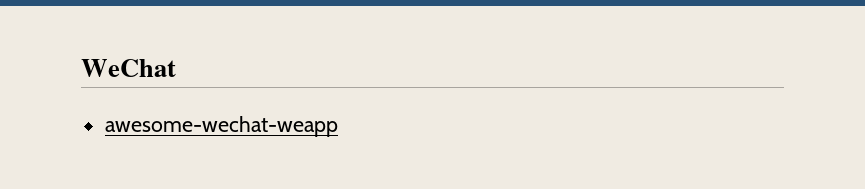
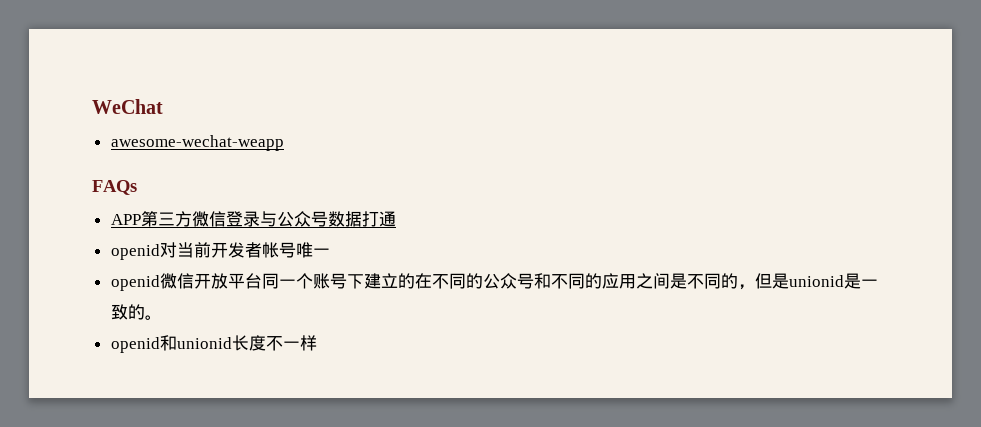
(338, 126) none -> [92,180,137,195] [110,211,396,227] [110,242,330,260] [110,273,878,291] [110,304,162,320] [110,335,317,353] // FAQs // APP第三方微信登录与公众号数据打通 // openid对当前开发者帐号唯一 // openid微信开放平台同一个账号下建立的在不同的公众号和不同的应用之间是不同的，但是unionid是一致的。 // openid和unionid长度不一样

